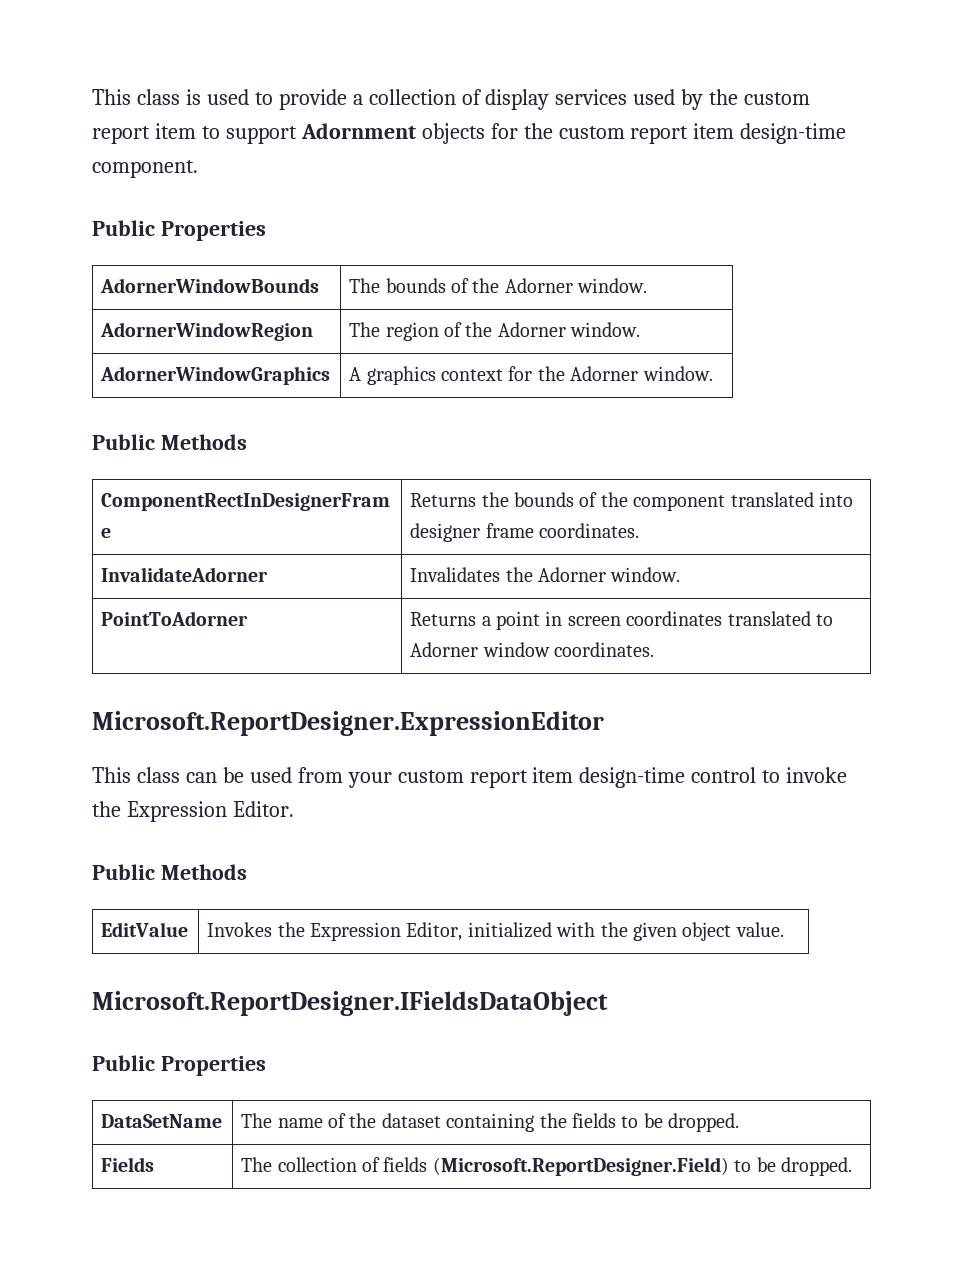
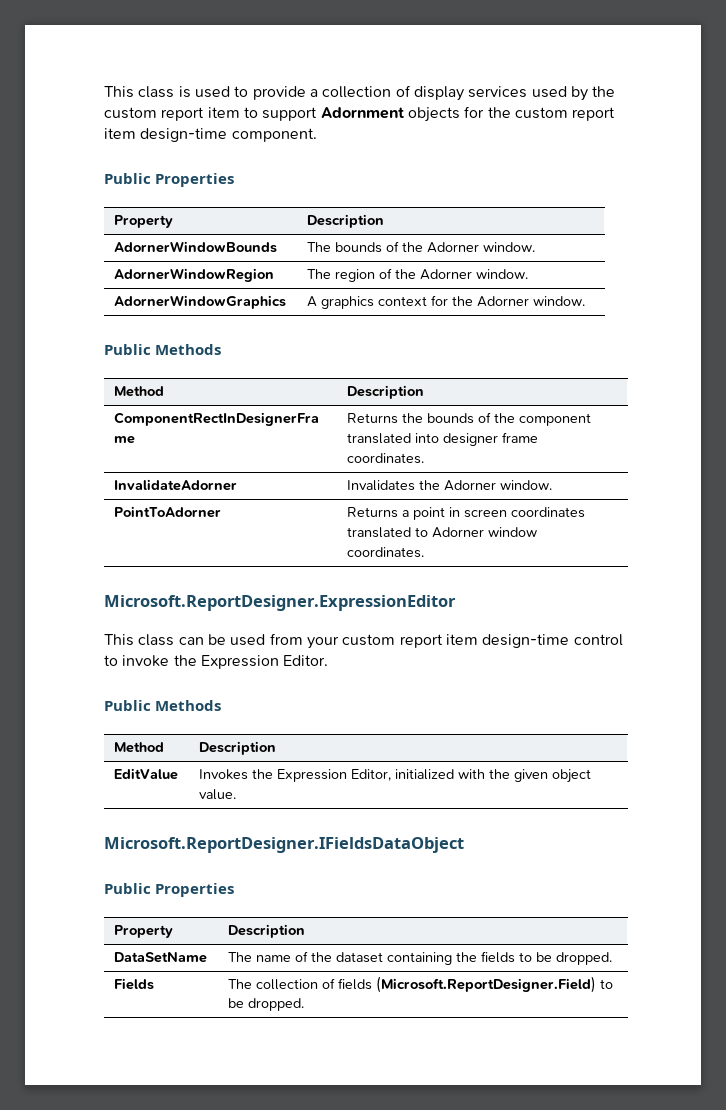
(266, 231) none -> [114,215,174,228] [307,214,385,228] // Property | Description
(247, 442) none -> [114,386,165,397] [347,385,425,399] // Method | Description
(247, 872) none -> [114,742,165,753] [199,741,277,755] // Method | Description
(266, 1066) none -> [114,925,174,938] [228,924,306,938] // Property | Description

